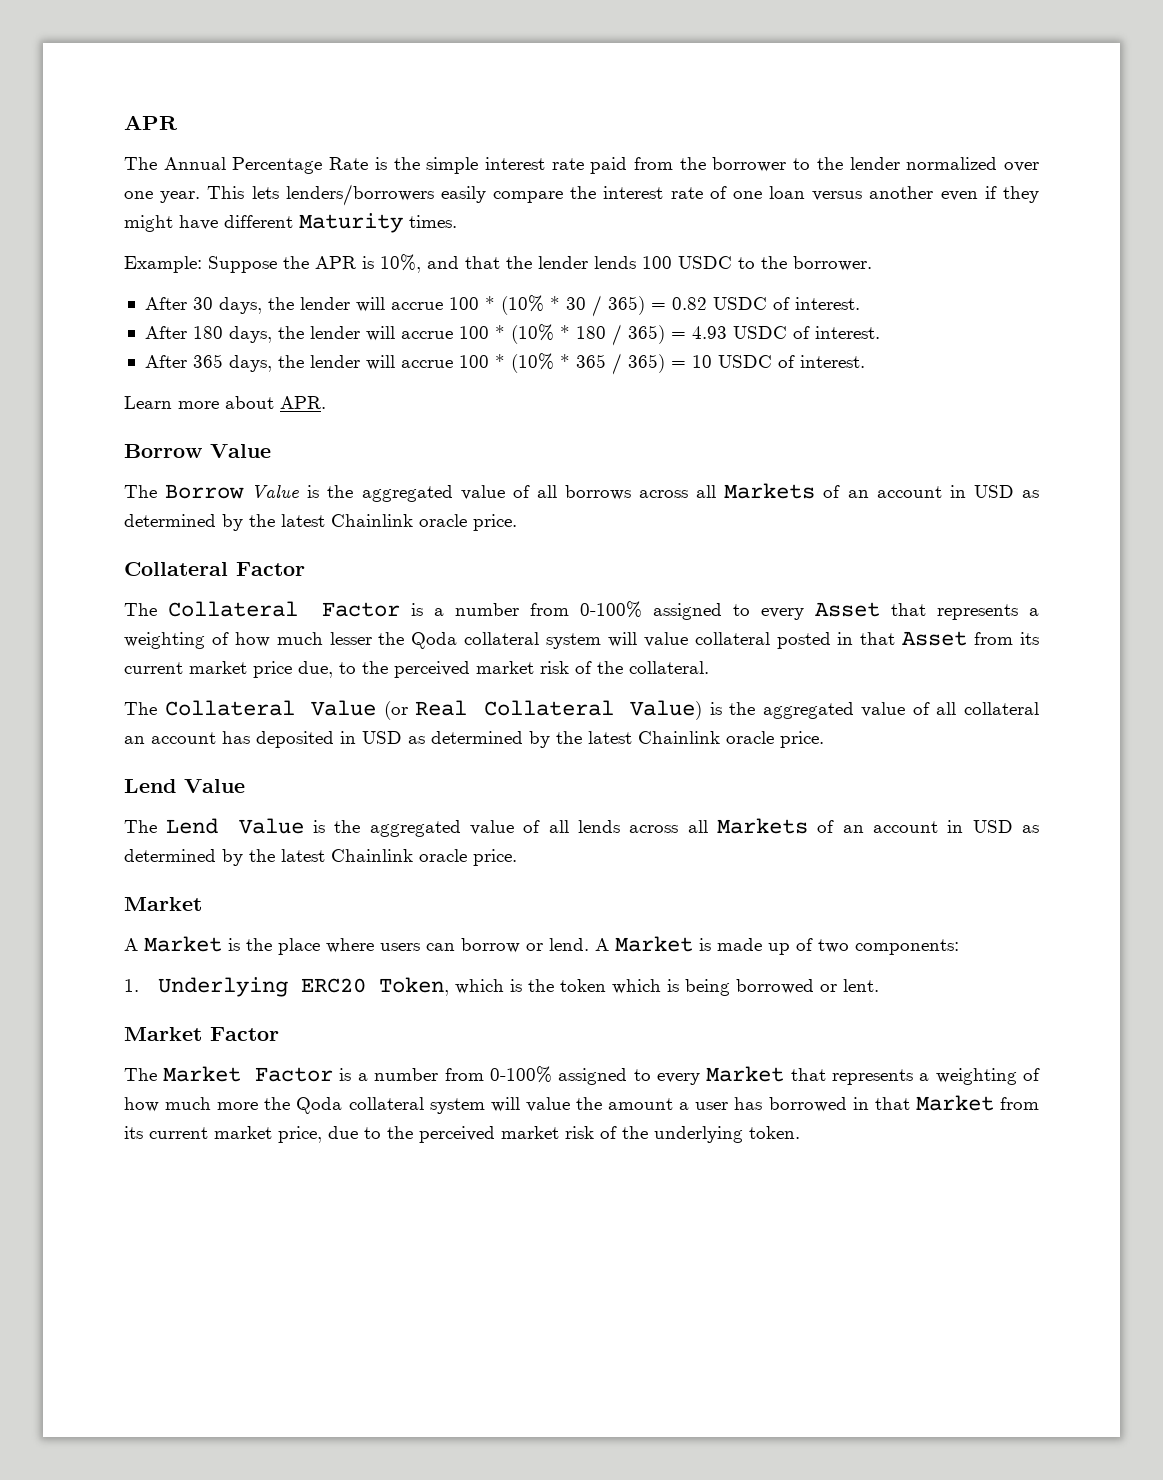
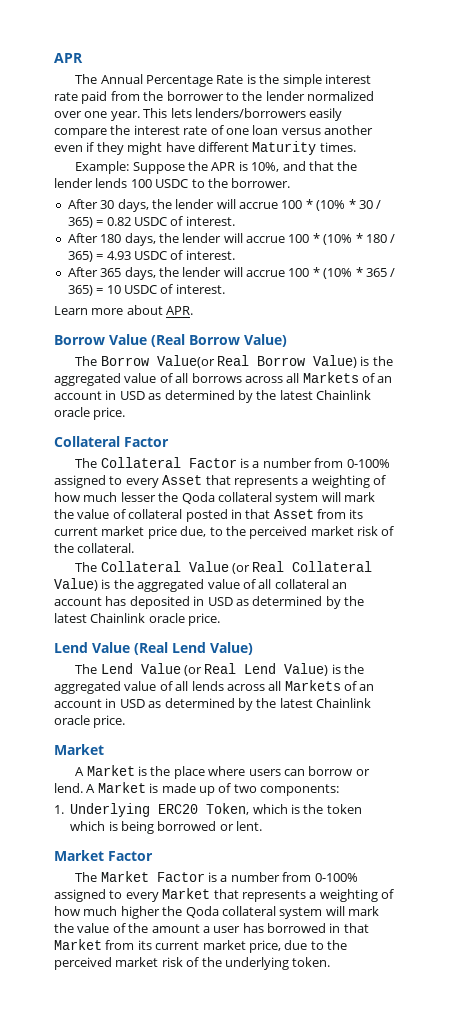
(271, 451) none -> [151,334,287,347] (Real Borrow Value)
[251,485,300,498] Value -> [156,355,358,368] Value(or Real Borrow Value)
[643,632,688,647] value -> [344,492,375,502] [54,509,126,519] mark the value of
(245, 786) none -> [134,642,253,655] (Real Lend Value)
(304, 826) none -> [184,663,329,676] (or Real Lend Value)
[217,1097,570,1114] more the Qoda collateral system will value -> [120,906,379,919] [54,923,126,933] higher the Qoda collateral system will mark the value of

